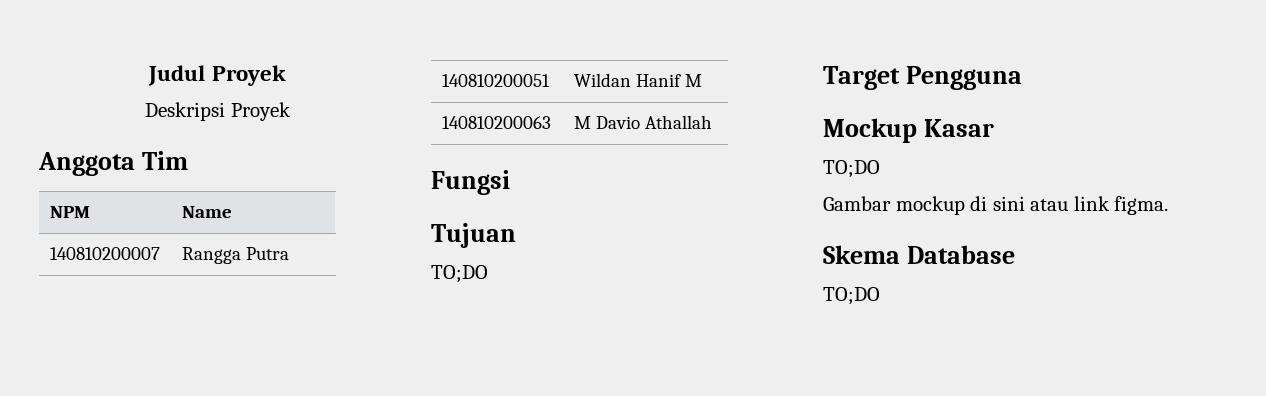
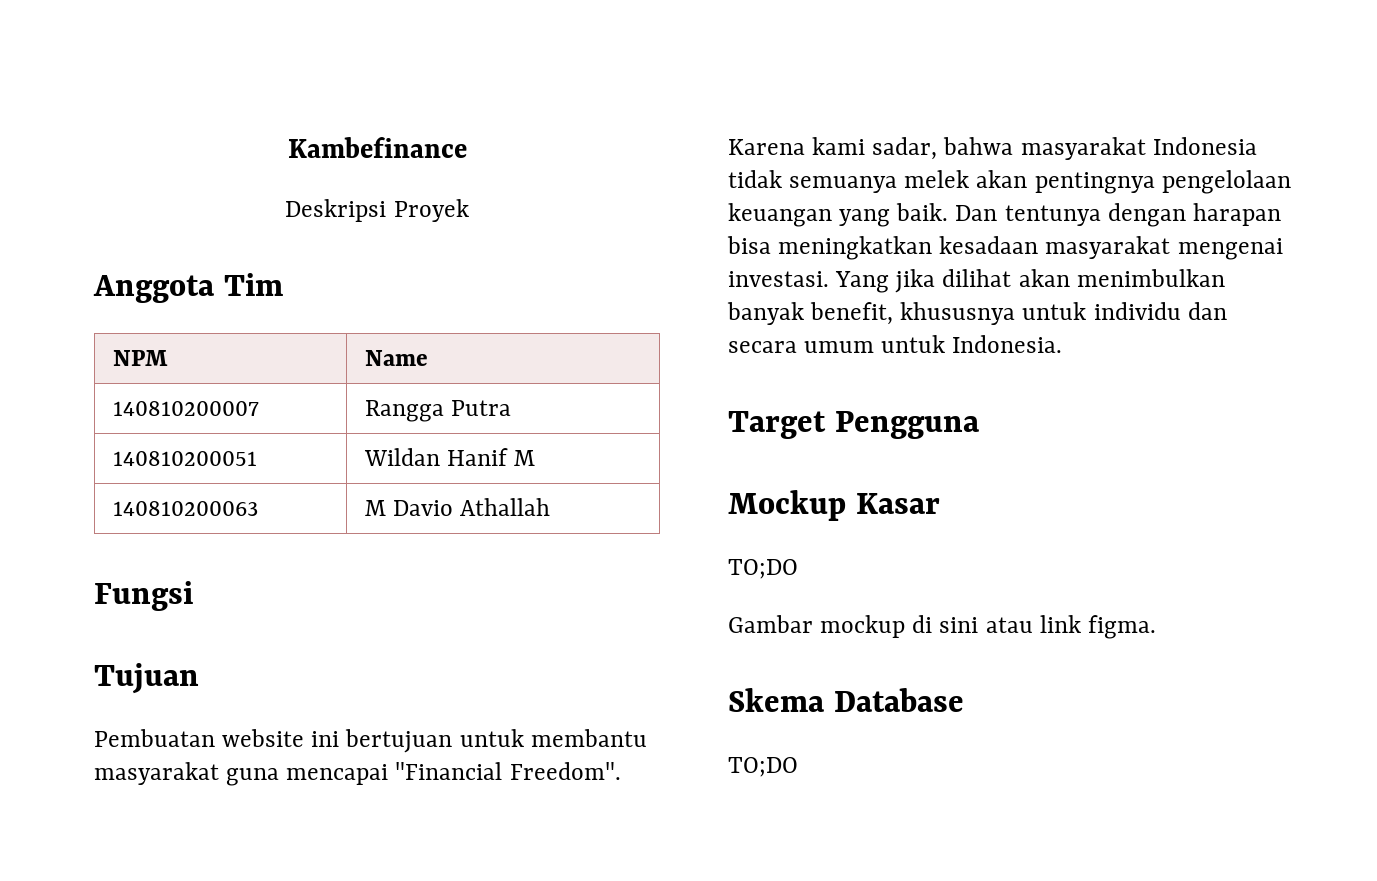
[148,65,286,86] Judul Proyek -> [287,137,467,158] Kambefinance
[431,265,488,283] TO;DO -> [94,729,647,753] [94,762,621,786] [728,137,1257,160] [728,170,1291,194] [728,203,1281,227] [727,236,1283,260] [728,269,1225,293] [727,302,1227,325] [728,335,1063,353] Pembuatan website ini bertujuan untuk membantu masyarakat guna mencapai "Financial Freedom". Karena kami sadar, bahwa masyarakat Indonesia tidak semuanya melek akan pentingnya pengelolaan keuangan yang baik. Dan tentunya dengan harapan bisa meningkatkan kesadaan masyarakat mengenai investasi. Yang jika dilihat akan menimbulkan banyak benefit, khususnya untuk individu dan secara umum untuk Indonesia.

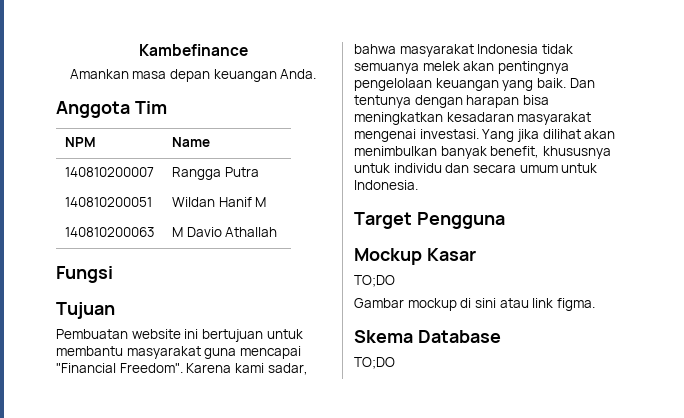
[285,199,469,222] Deskripsi Proyek -> [69,69,317,82] Amankan masa depan keuangan Anda.
[939,236,1039,254] kesadaan -> [446,112,514,122] kesadaran

